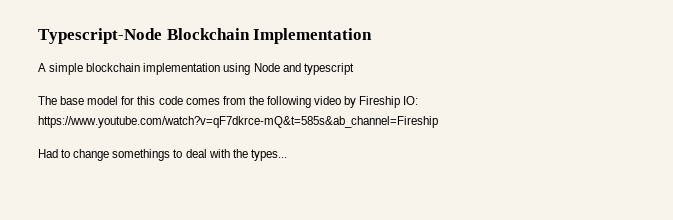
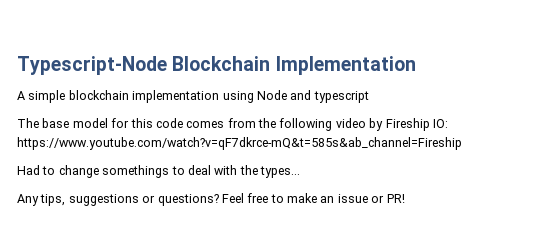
(287, 155) none -> [17,193,405,206] // Any tips, suggestions or questions? Feel free to make an issue or PR!

